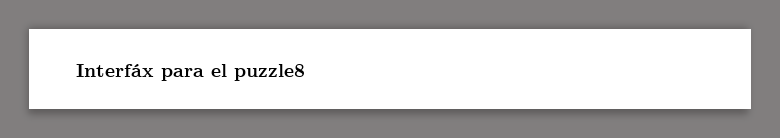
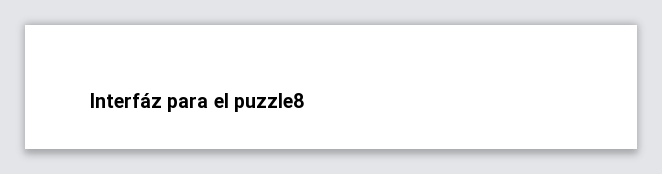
[76,64,154,77] Interfáx -> [90,93,162,108] Interfáz

